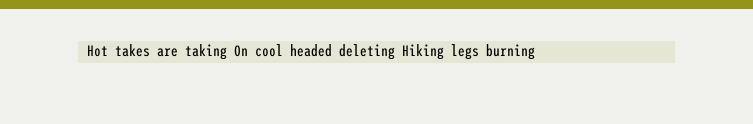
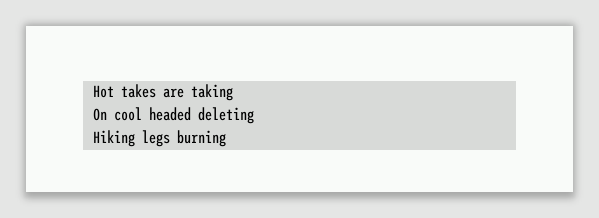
(227, 52) none -> (233, 92) //
(395, 52) none -> (254, 115) //

